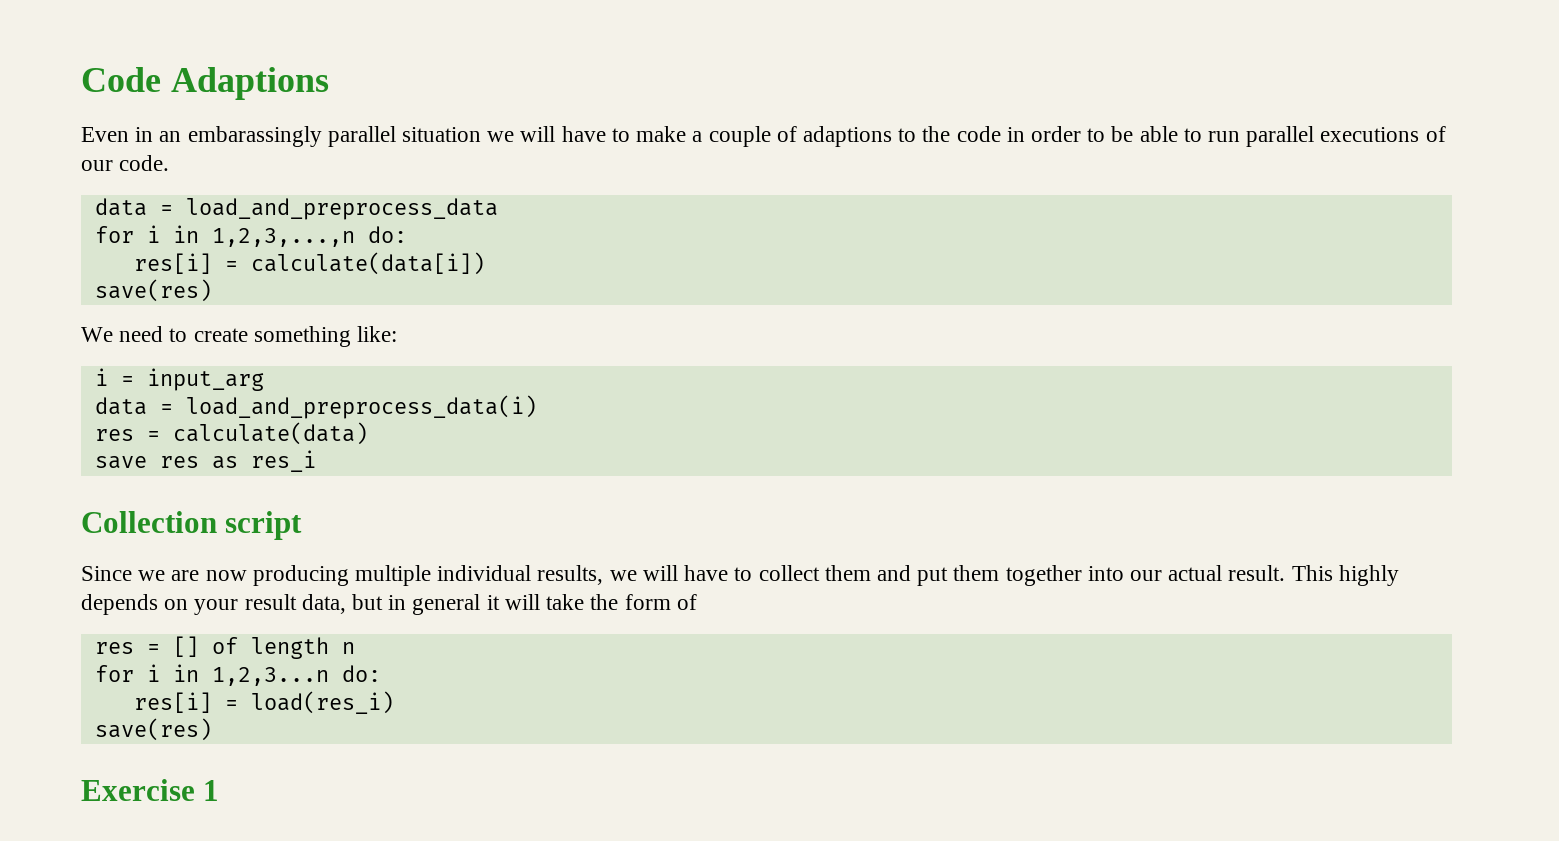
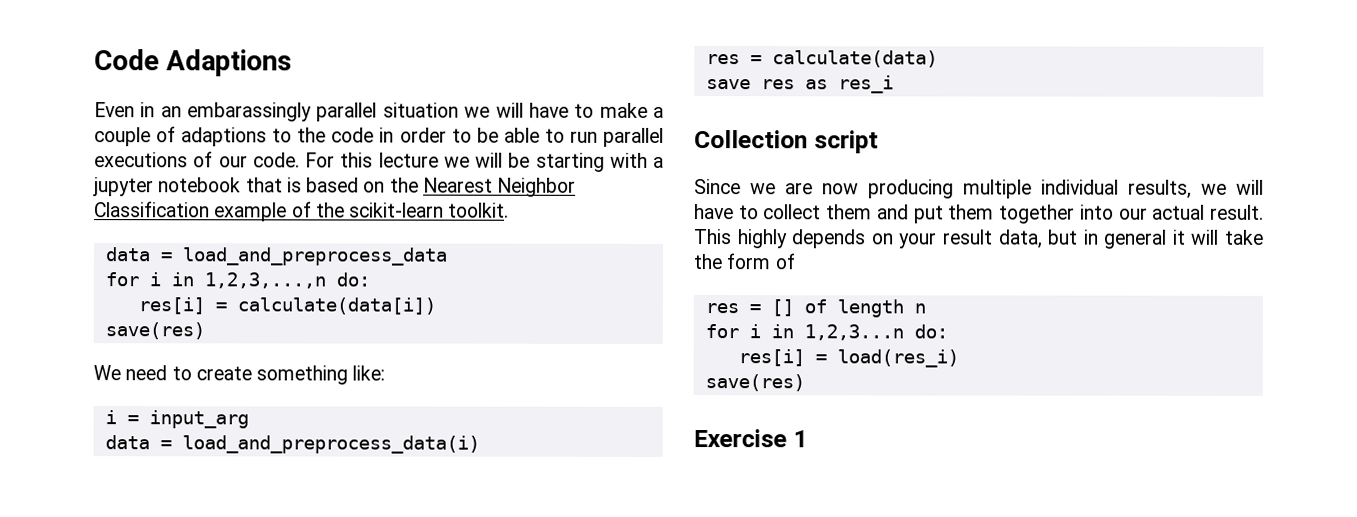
(170, 163) none -> [305,152,664,172] [93,177,577,197] [94,201,510,222] For this lecture we will be starting with a jupyter notebook that is based on the Nearest Neighbor Classification example of the scikit-learn toolkit.

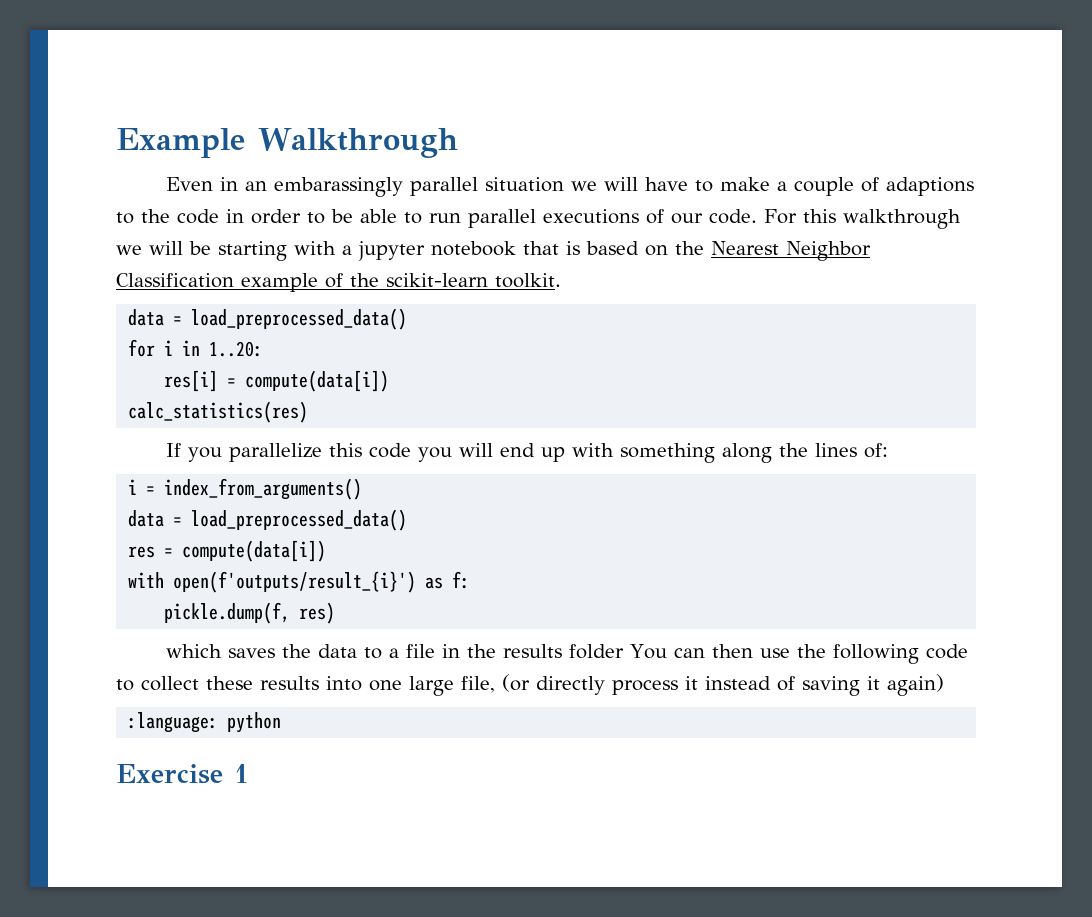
[94,49,293,77] Code Adaptions -> [116,128,458,158] Example Walkthrough
[378,152,439,168] lecture -> [843,209,961,229] walkthrough
[181,247,448,266] [104,272,370,289] [137,297,436,315] [104,322,205,340] [93,365,386,385] load_and_preprocess_data // for i in 1,2,3,...,n do: // res[i] = calculate(data[i]) // save(res) // We need to create something like: -> [191,308,408,330] [128,339,264,357] [164,370,390,392] [128,401,309,423] [165,443,888,463] load_preprocessed_data() // for i in 1..20: // res[i] = compute(data[i]) // calc_statistics(res) // If you parallelize this code you will end up with something along the lines of:
[148,410,249,429] [104,435,480,454] [705,50,938,68] [705,75,894,94] [694,130,879,154] [694,179,1264,199] [694,204,1264,224] [694,229,1264,249] [693,253,796,270] [704,299,926,318] [704,324,948,341] [737,349,959,368] [704,374,805,392] input_arg // data = load_and_preprocess_data(i) // res = calculate(data) // save res as res_i // Collection script // Since we are now producing multiple individual results, we will have to collect them and put them together into our actual result. This highly depends on your result data, but in general it will take the form of // res = [] of length n // for i in 1,2,3...n do: // res[i] = load(res_i) // save(res) -> [164,478,363,500] [128,509,408,531] [128,540,327,562] [128,571,471,593] [164,602,336,624] [165,644,968,664] [116,674,944,696] [128,712,282,733] index_from_arguments() // data = load_preprocessed_data() // res = compute(data[i]) // with open(f'outputs/result_{i}') as f: // pickle.dump(f, res) // which saves the data to a file in the results folder You can then use the following code to collect these results into one large file, (or directly process it instead of saving it again) // :language: python

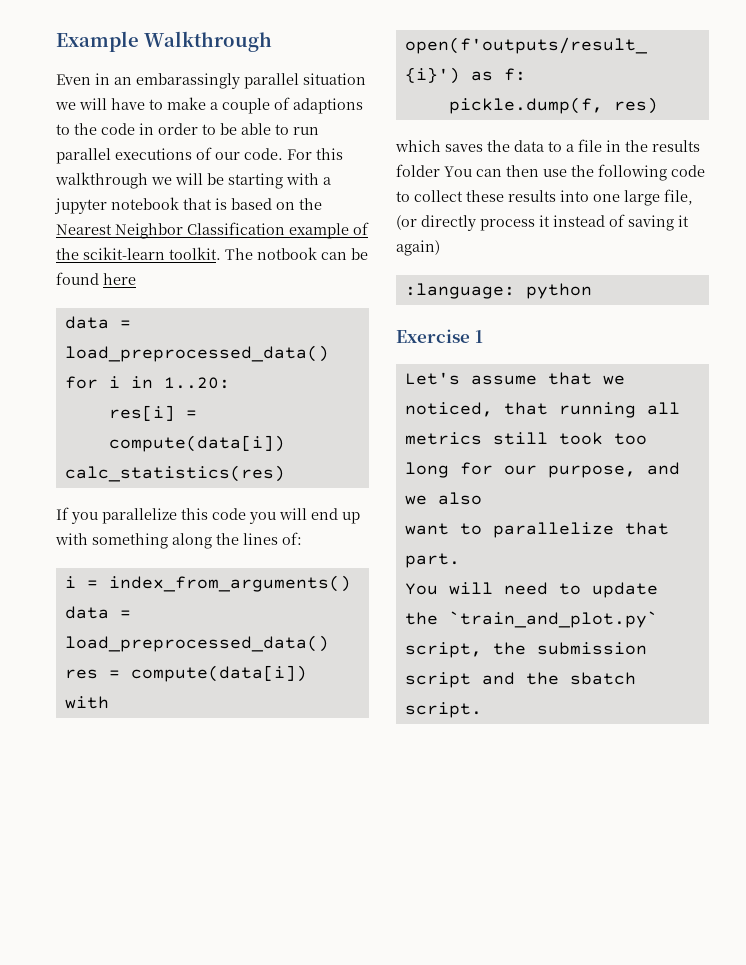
(561, 280) none -> [225,247,368,260] [56,272,136,285] The notbook can be found here
(249, 773) none -> [404,372,625,385] [404,402,680,418] [404,432,647,445] [404,462,680,478] [404,492,482,505] [404,522,669,538] [404,553,460,568] [404,582,658,598] [404,611,658,628] [404,642,647,658] [404,672,636,688] [404,702,482,718] // Let's assume that we noticed, that running all metrics still took too long for our purpose, and we also // want to parallelize that part. // You will need to update the `train_and_plot.py` script, the submission script and the sbatch script.

